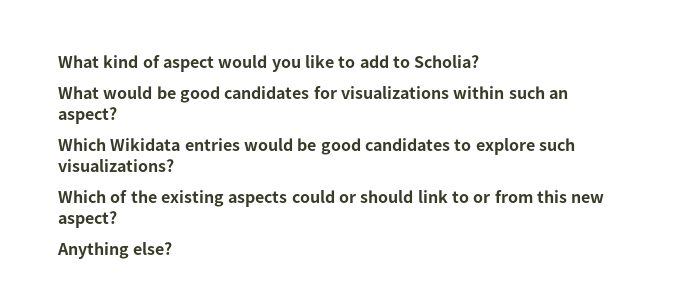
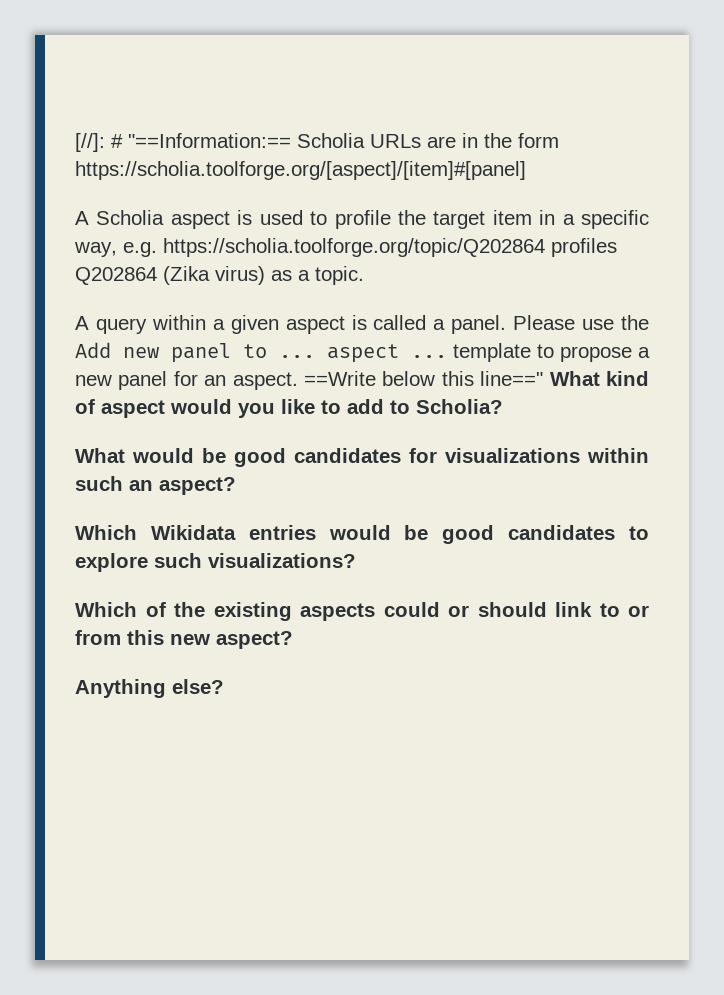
(58, 61) none -> [75,133,559,152] [75,161,526,180] [75,210,650,229] [74,238,617,257] [75,266,364,285] [75,315,650,334] [75,342,650,363] [75,371,544,390] [//]: # "==Information:== Scholia URLs are in the form https://scholia.toolforge.org/[aspect]/[item]#[panel] // A Scholia aspect is used to profile the target item in a specific way, e.g. https://scholia.toolforge.org/topic/Q202864 profiles Q202864 (Zika virus) as a topic. // A query within a given aspect is called a panel. Please use the Add new panel to ... aspect ... template to propose a new panel for an aspect. ==Write below this line=="

